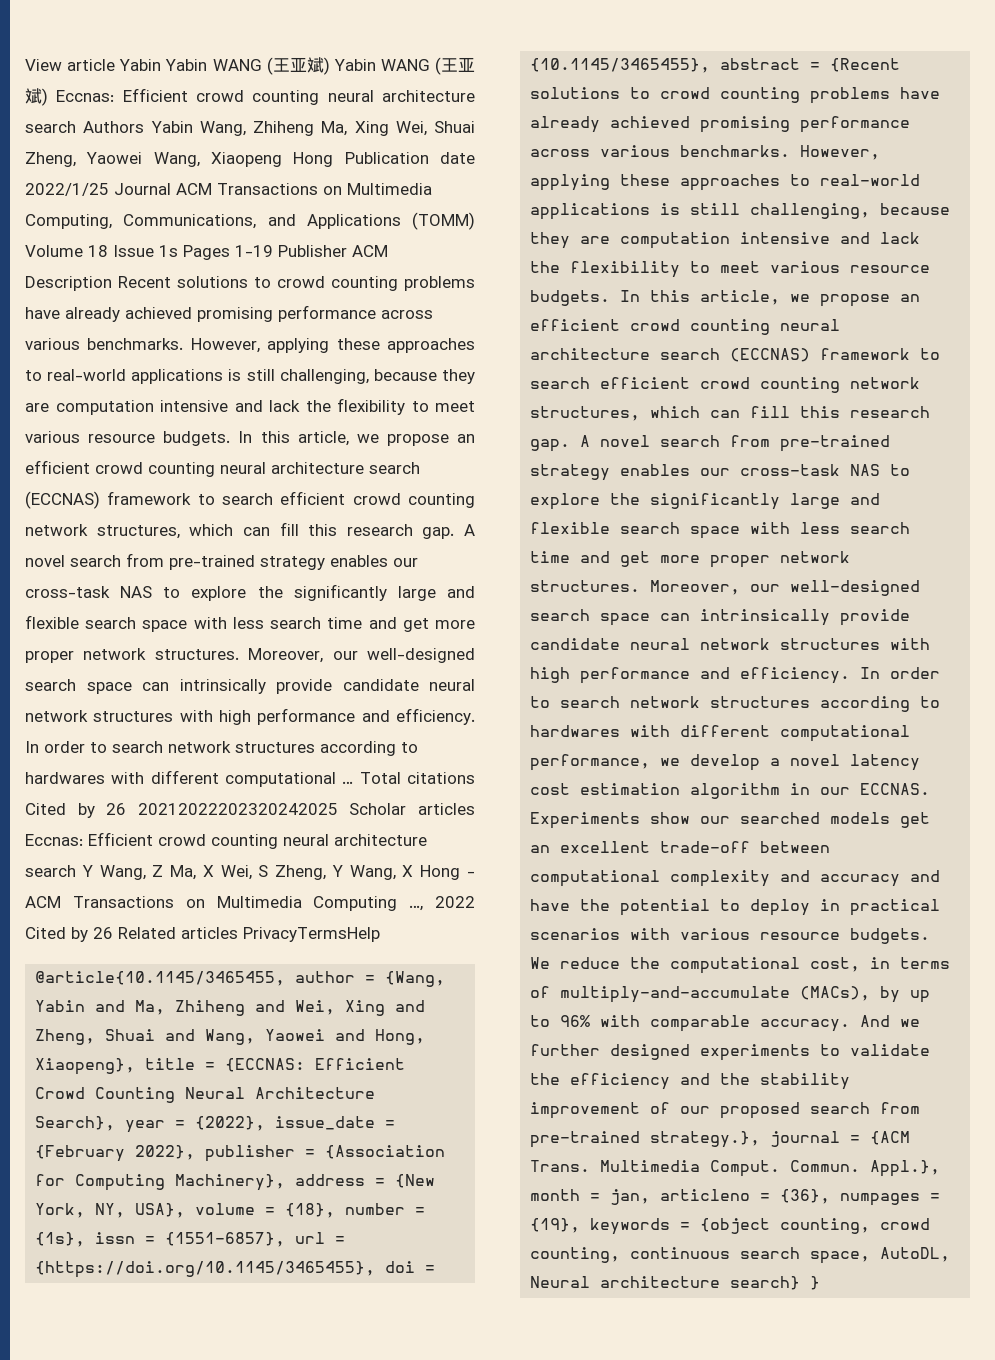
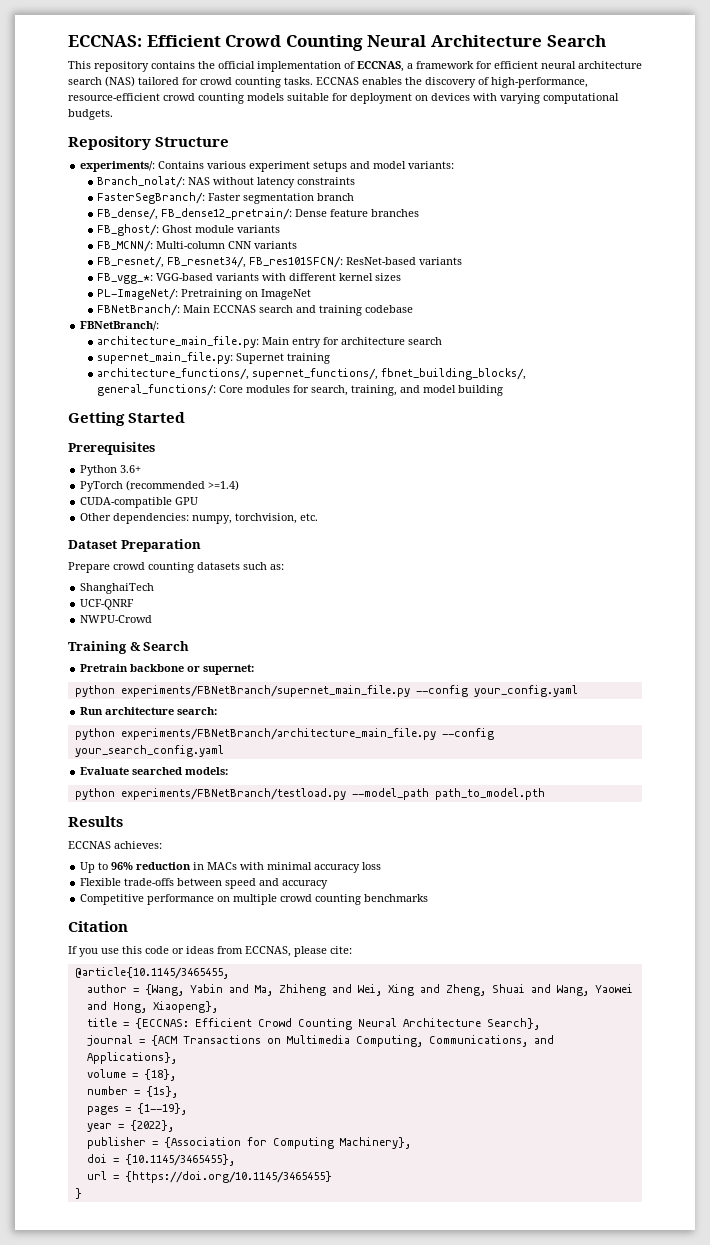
[25,57,475,75] [25,88,475,106] [25,121,475,136] [25,152,475,167] [25,183,432,196] [25,212,475,230] [25,245,388,260] [25,276,475,291] [25,305,433,322] [25,338,475,353] [25,369,475,384] [25,398,475,415] [25,431,475,446] [25,460,420,477] [25,491,475,509] [25,522,475,539] [25,553,418,570] [25,584,476,601] [25,615,476,632] [25,648,475,663] [25,679,475,694] [25,708,475,725] [25,741,418,756] [25,770,475,787] [25,803,475,818] [25,832,427,849] [25,865,476,880] [25,896,475,911] [25,927,380,942] View article Yabin Yabin WANG (王亚斌) Yabin WANG (王亚斌) Eccnas: Efficient crowd counting neural architecture search Authors Yabin Wang, Zhiheng Ma, Xing Wei, Shuai Zheng, Yaowei Wang, Xiaopeng Hong Publication date 2022/1/25 Journal ACM Transactions on Multimedia Computing, Communications, and Applications (TOMM) Volume 18 Issue 1s Pages 1-19 Publisher ACM Description Recent solutions to crowd counting problems have already achieved promising performance across various benchmarks. However, applying these approaches to real-world applications is still challenging, because they are computation intensive and lack the flexibility to meet various resource budgets. In this article, we propose an efficient crowd counting neural architecture search (ECCNAS) framework to search efficient crowd counting network structures, which can fill this research gap. A novel search from pre-trained strategy enables our cross-task NAS to explore the significantly large and flexible search space with less search time and get more proper network structures. Moreover, our well-designed search space can intrinsically provide candidate neural network structures with high performance and efficiency. In order to search network structures according to hardwares with different computational … Total citations Cited by 26 20212022202320242025 Scholar articles Eccnas: Efficient crowd counting neural architecture search Y Wang, Z Ma, X Wei, S Zheng, Y Wang, X Hong - ACM Transactions on Multimedia Computing …, 2022 Cited by 26 Related articles PrivacyTermsHelp -> [68,35,606,51] [68,61,642,72] [68,76,588,88] [68,93,619,104] [68,109,113,120] [68,136,230,150] [80,161,455,172] [97,176,356,188] [97,192,355,204] [97,208,420,220] [97,224,281,236] [97,240,298,252] [97,256,463,268] [97,273,402,284] [97,288,312,300] [97,304,414,316] [80,321,160,331] [97,336,443,348] [97,352,331,364] [97,368,527,380] [97,384,504,396] [68,412,186,426] [68,442,155,455] [80,465,142,476] [80,480,240,492] [80,497,199,508] [80,513,319,524] [68,539,201,552] [68,562,284,573] [80,583,155,594] [80,599,135,610] [80,615,153,623] [68,641,190,654] [80,664,255,675] [74,685,578,697] [80,707,218,715] [74,728,494,740] [74,745,224,757] [80,767,229,775] [74,788,545,800] [68,816,123,827] [68,841,162,849] [80,862,382,873] [80,878,329,889] [80,894,429,905] [68,921,128,932] [68,946,352,957] ECCNAS: Efficient Crowd Counting Neural Architecture Search // This repository contains the official implementation of ECCNAS, a framework for efficient neural architecture search (NAS) tailored for crowd counting tasks. ECCNAS enables the discovery of high-performance, resource-efficient crowd counting models suitable for deployment on devices with varying computational budgets. // Repository Structure // experiments/: Contains various experiment setups and model variants: // Branch_nolat/: NAS without latency constraints // FasterSegBranch/: Faster segmentation branch // FB_dense/, FB_dense12_pretrain/: Dense feature branches // FB_ghost/: Ghost module variants // FB_MCNN/: Multi-column CNN variants // FB_resnet/, FB_resnet34/, FB_res101SFCN/: ResNet-based variants // FB_vgg_*: VGG-based variants with different kernel sizes // PL-ImageNet/: Pretraining on ImageNet // FBNetBranch/: Main ECCNAS search and training codebase // FBNetBranch/: // architecture_main_file.py: Main entry for architecture search // supernet_main_file.py: Supernet training // architecture_functions/, supernet_functions/, fbnet_building_blocks/, general_functions/: Core modules for search, training, and model building // Getting Started // Prerequisites // Python 3.6+ // PyTorch (recommended >=1.4) // CUDA-compatible GPU // Other dependencies: numpy, torchvision, etc. // Dataset Preparation // Prepare crowd counting datasets such as: // ShanghaiTech // UCF-QNRF // NWPU-Crowd // Training & Search // Pretrain backbone or supernet: // python experiments/FBNetBranch/supernet_main_file.py --config your_config.yaml // Run architecture search: // python experiments/FBNetBranch/architecture_main_file.py --config your_search_config.yaml // Evaluate searched models: // python experiments/FBNetBranch/testload.py --model_path path_to_model.pth // Results // ECCNAS achieves: // Up to 96% reduction in MACs with minimal accuracy loss // Flexible trade-offs between speed and accuracy // Competitive performance on multiple crowd counting benchmarks // Citation // If you use this code or ideas from ECCNAS, please cite:
(286, 978) none -> (229, 973) //
(136, 1066) none -> (218, 1007) //
(116, 1123) none -> [86,1035,554,1047] [86,1052,177,1064] [86,1069,176,1081] [86,1086,178,1098] [86,1103,187,1115] // journal = {ACM Transactions on Multimedia Computing, Communications, and Applications}, // volume = {18}, // number = {1s}, // pages = {1--19}, //
[275,1116,396,1130] [35,1145,196,1162] issue_date = {February 2022}, -> (174, 1126) //
[295,1174,436,1188] [35,1203,426,1218] [35,1232,346,1247] [35,1261,436,1278] [530,58,901,73] [530,87,941,104] [530,116,911,133] [530,145,881,160] [530,174,921,191] [530,203,951,220] [530,232,921,249] [530,261,931,278] [530,290,921,307] [530,319,841,335] [530,348,941,362] [530,377,921,393] [530,406,931,421] [530,435,891,452] [530,464,911,481] [530,493,881,510] [530,522,911,539] [530,551,851,568] [530,580,921,596] [530,609,911,626] [530,638,931,650] [530,667,941,684] [530,696,941,712] [530,725,911,742] [530,754,921,771] [530,783,931,799] [530,812,931,829] [530,841,831,853] [530,870,941,887] [530,899,941,916] [530,928,931,944] [530,957,951,974] [530,986,931,1003] [530,1015,921,1032] [530,1044,931,1061] [530,1073,851,1090] [530,1102,921,1119] [530,1131,911,1148] [530,1160,941,1177] [530,1189,941,1206] [530,1218,931,1235] [530,1247,951,1264] [530,1276,801,1290] address = {New York, NY, USA}, volume = {18}, number = {1s}, issn = {1551-6857}, url = {https://doi.org/10.1145/3465455}, doi = {10.1145/3465455}, abstract = {Recent solutions to crowd counting problems have already achieved promising performance across various benchmarks. However, applying these approaches to real-world applications is still challenging, because they are computation intensive and lack the flexibility to meet various resource budgets. In this article, we propose an efficient crowd counting neural architecture search (ECCNAS) framework to search efficient crowd counting network structures, which can fill this research gap. A novel search from pre-trained strategy enables our cross-task NAS to explore the significantly large and flexible search space with less search time and get more proper network structures. Moreover, our well-designed search space can intrinsically provide candidate neural network structures with high performance and efficiency. In order to search network structures according to hardwares with different computational performance, we develop a novel latency cost estimation algorithm in our ECCNAS. Experiments show our searched models get an excellent trade-off between computational complexity and accuracy and have the potential to deploy in practical scenarios with various resource budgets. We reduce the computational cost, in terms of multiply-and-accumulate (MACs), by up to 96% with comparable accuracy. And we further designed experiments to validate the efficiency and the stability improvement of our proposed search from pre-trained strategy.}, journal = {ACM Trans. Multimedia Comput. Commun. Appl.}, month = jan, articleno = {36}, numpages = {19}, keywords = {object counting, crowd counting, continuous search space, AutoDL, Neural architecture search} -> [86,1154,235,1166] [86,1171,332,1183] // doi = {10.1145/3465455}, // url = {https://doi.org/10.1145/3465455} //

